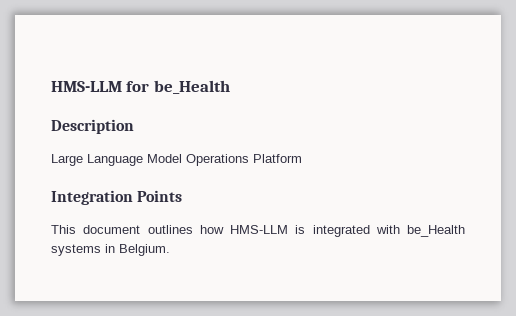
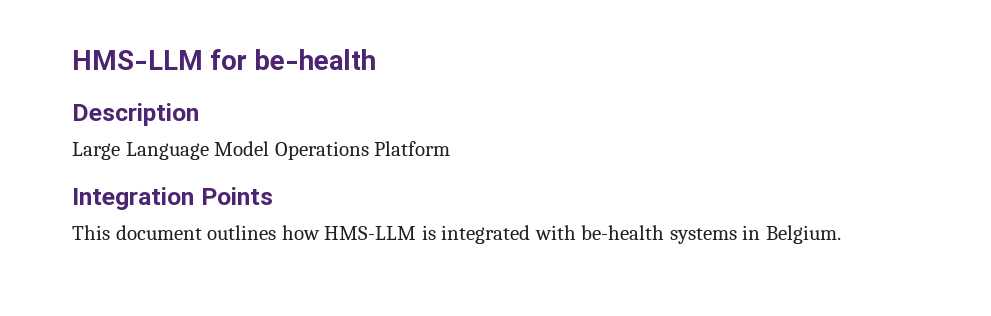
[153,80,230,94] be_Health -> [254,49,376,70] be-health
[407,225,465,237] be_Health -> [581,225,665,240] be-health

